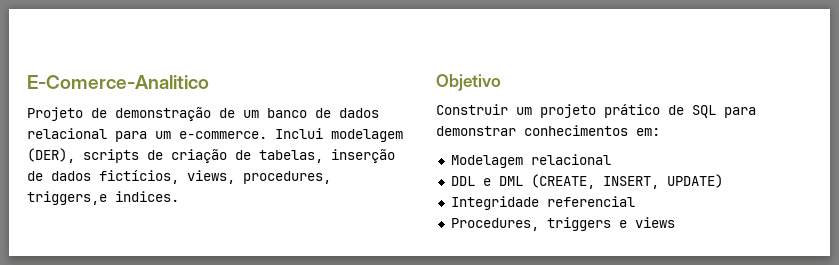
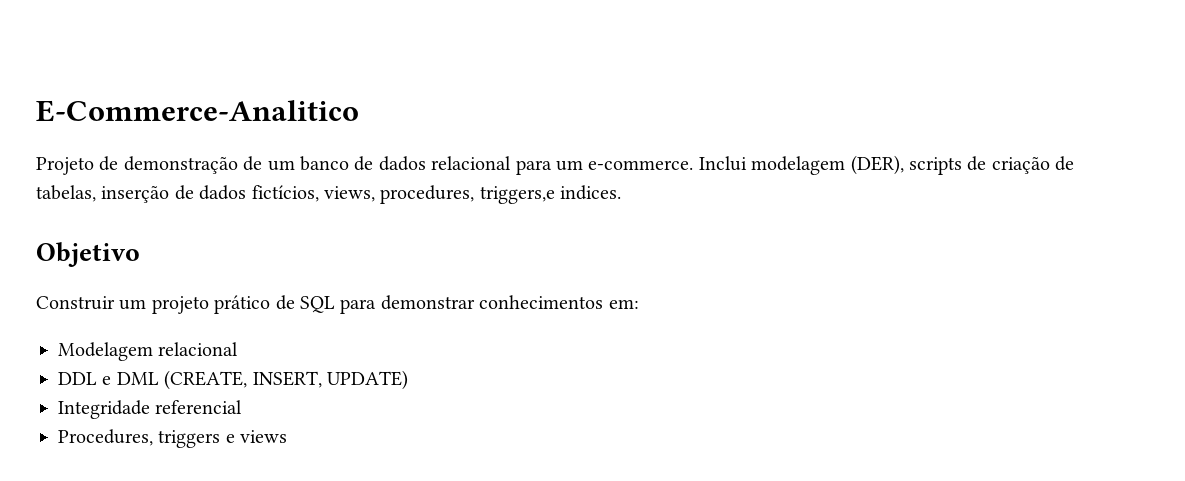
[27,75,209,89] E-Comerce-Analitico -> [36,100,359,122] E-Commerce-Analitico

